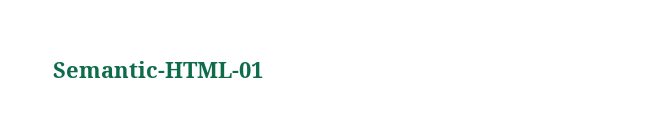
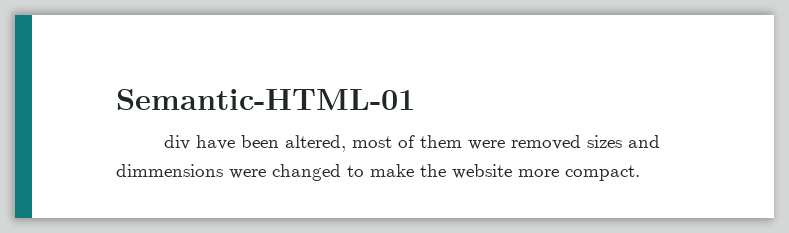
(263, 69) none -> [164,135,661,152] [116,164,640,181] // div have been altered, most of them were removed sizes and dimmensions were changed to make the website more compact.

